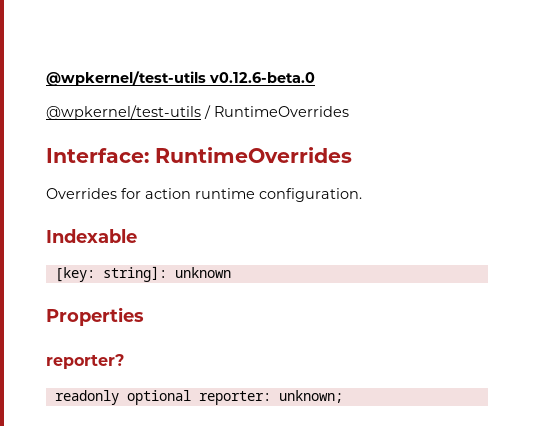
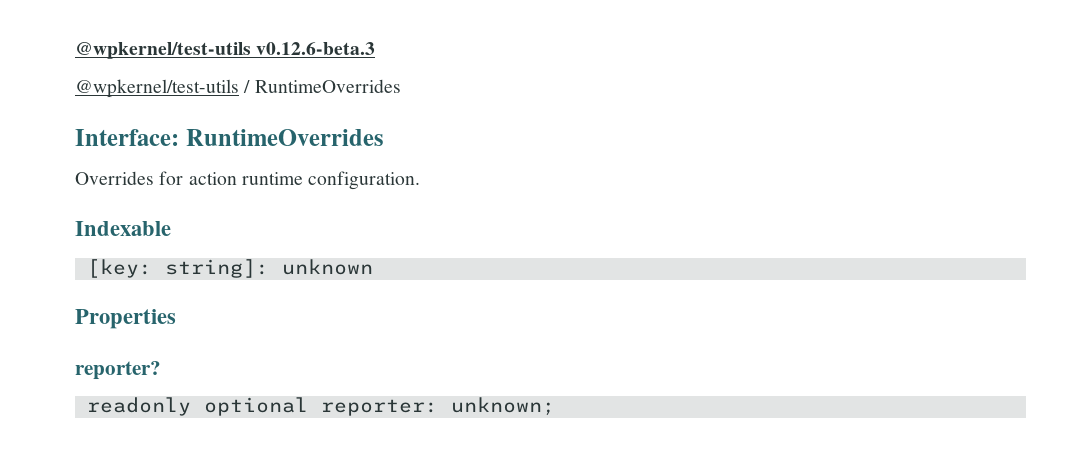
[46,71,315,86] @wpkernel/test-utils v0.12.6-beta.0 -> [75,42,376,59] @wpkernel/test-utils v0.12.6-beta.3

